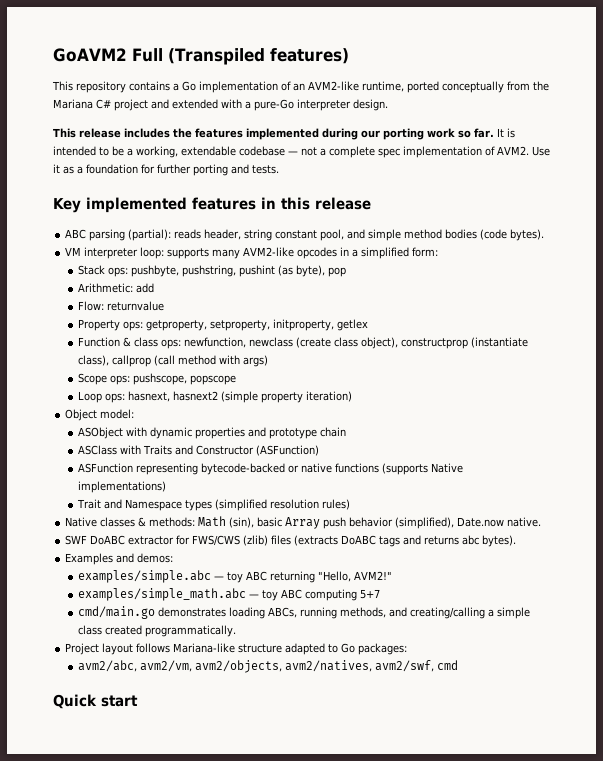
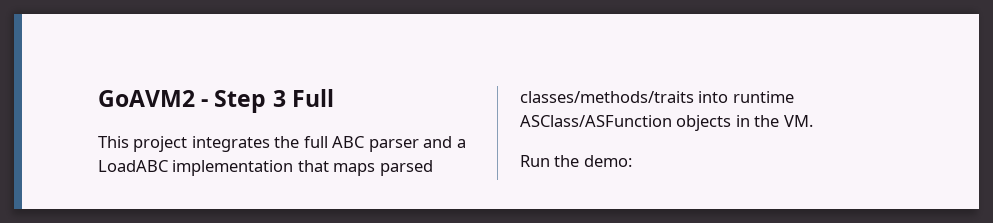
(127, 55) none -> [201,90,286,113] - Step 3
[167,48,349,65] [52,81,549,93] [53,99,388,111] [53,128,515,140] [53,146,550,158] [53,164,279,176] [53,197,371,213] [65,229,545,241] [65,247,439,259] [78,265,347,277] [78,283,155,293] [78,301,165,311] [78,319,369,331] [78,337,529,349] [78,355,269,367] [78,373,237,385] [78,391,353,403] [65,409,135,421] [78,427,347,439] [78,445,320,456] [78,463,464,475] [78,481,167,493] [77,499,351,511] [65,516,542,529] [65,535,517,547] [65,553,174,565] [78,570,393,583] [78,588,381,601] [78,606,531,619] [78,625,237,637] [65,643,408,655] [78,660,459,673] [53,694,138,709] (Transpiled features) // This repository contains a Go implementation of an AVM2-like runtime, ported conceptually from the Mariana C# project and extended with a pure-Go interpreter design. // This release includes the features implemented during our porting work so far. It is intended to be a working, extendable codebase — not a complete spec implementation of AVM2. Use it as a foundation for further porting and tests. // Key implemented features in this release // ABC parsing (partial): reads header, string constant pool, and simple method bodies (code bytes). // VM interpreter loop: supports many AVM2-like opcodes in a simplified form: // Stack ops: pushbyte, pushstring, pushint (as byte), pop // Arithmetic: add // Flow: returnvalue // Property ops: getproperty, setproperty, initproperty, getlex // Function & class ops: newfunction, newclass (create class object), constructprop (instantiate class), callprop (call method with args) // Scope ops: pushscope, popscope // Loop ops: hasnext, hasnext2 (simple property iteration) // Object model: // ASObject with dynamic properties and prototype chain // ASClass with Traits and Constructor (ASFunction) // ASFunction representing bytecode-backed or native functions (supports Native implementations) // Trait and Namespace types (simplified resolution rules) // Native classes & methods: Math (sin), basic Array push behavior (simplified), Date.now native. // SWF DoABC extractor for FWS/CWS (zlib) files (extracts DoABC tags and returns abc bytes). // Examples and demos: // examples/simple.abc — toy ABC returning "Hello, AVM2!" // examples/simple_math.abc — toy ABC computing 5+7 // cmd/main.go demonstrates loading ABCs, running methods, and creating/calling a simple class created programmatically. // Project layout follows Mariana-like structure adapted to Go packages: // avm2/abc, avm2/vm, avm2/objects, avm2/natives, avm2/swf, cmd // Quick start -> [98,136,466,152] [98,160,433,176] [520,91,794,103] [520,115,813,131] [520,155,632,167] // This project integrates the full ABC parser and a LoadABC implementation that maps parsed classes/methods/traits into runtime ASClass/ASFunction objects in the VM. // Run the demo:

